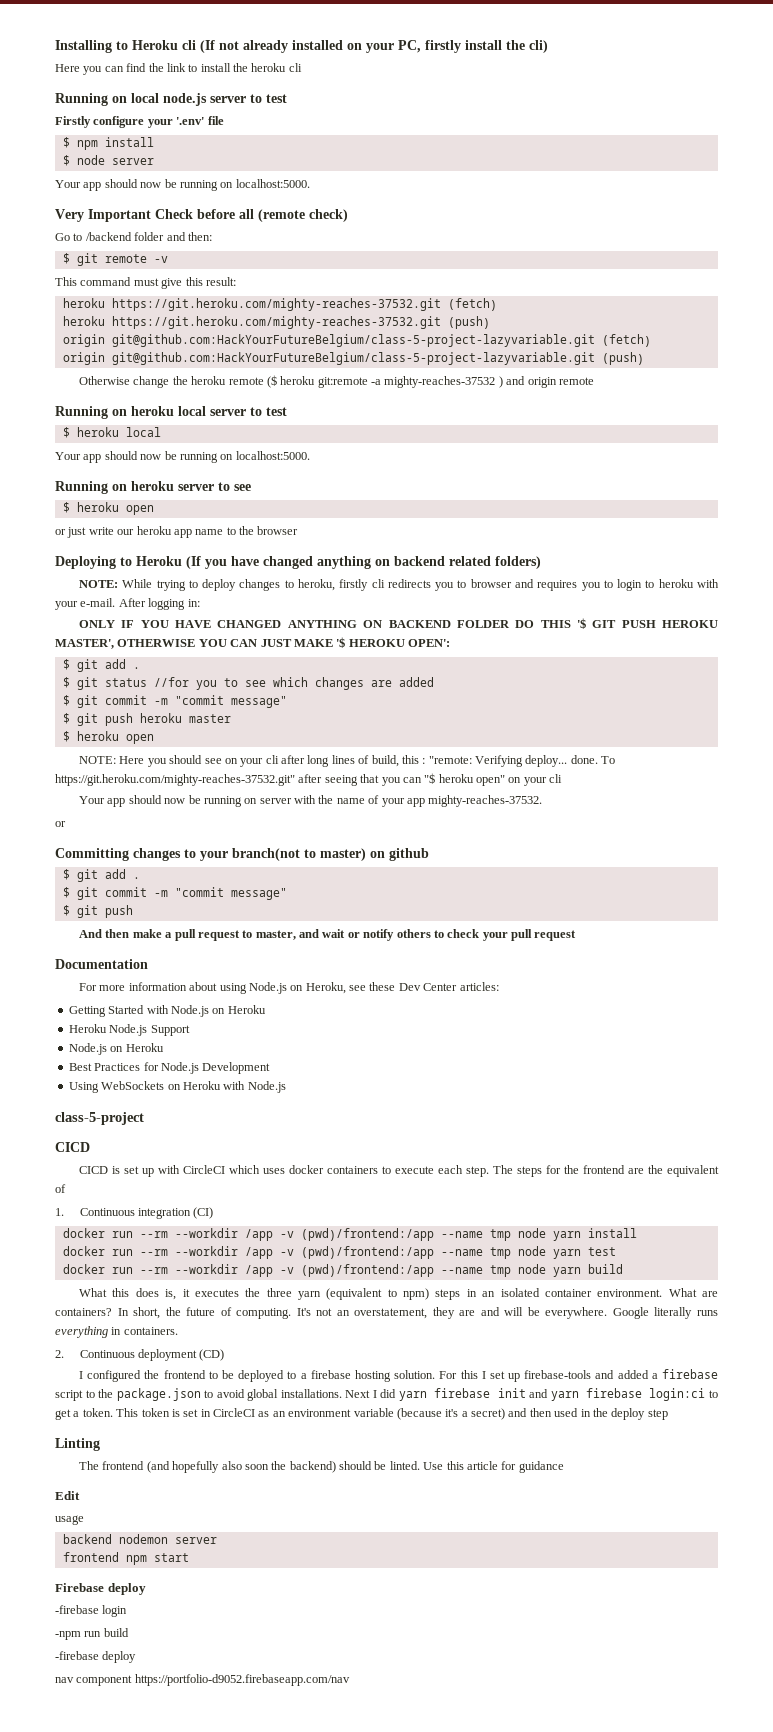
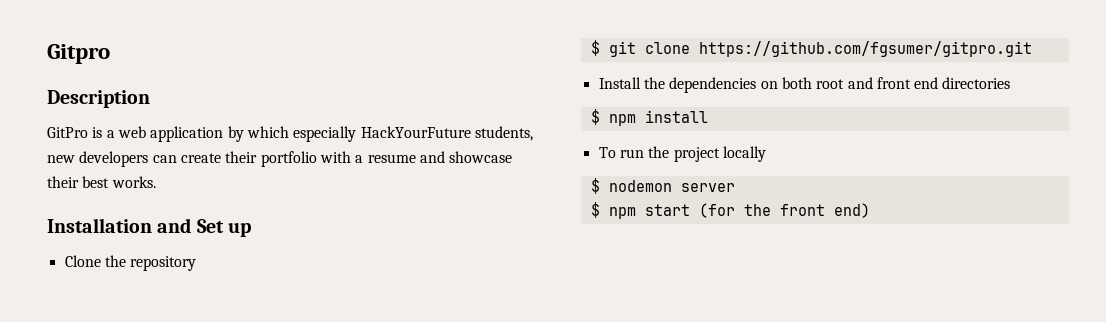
[55,40,548,53] [55,63,302,75] [55,93,287,106] [55,116,224,128] [62,137,154,150] [62,155,154,166] [55,179,310,191] [55,209,348,222] [55,232,212,241] [62,253,168,266] [55,277,236,289] [62,298,497,311] [62,316,490,329] [62,334,651,347] [62,352,644,365] [79,375,594,388] [55,406,287,419] [62,427,161,438] [55,451,310,463] [55,481,251,494] [62,502,154,515] [55,526,299,538] [55,556,541,569] [79,579,719,591] [55,598,200,610] [79,618,719,629] [55,637,450,649] [62,659,140,672] [62,677,434,690] [62,695,287,708] [62,713,231,726] [62,731,154,744] [79,755,616,767] [55,773,563,786] [79,795,543,807] [55,821,66,827] [55,848,429,861] [62,869,140,882] [62,887,287,900] [62,905,133,918] [79,929,577,941] [55,959,148,969] [79,982,499,994] [68,1005,266,1017] [68,1024,190,1036] [68,1043,164,1055] [68,1062,271,1074] [68,1081,286,1093] [55,1112,144,1125] [55,1142,90,1152] [79,1165,720,1177] [55,1184,66,1193] [55,1207,214,1219] [62,1228,637,1241] [62,1246,616,1259] [62,1264,623,1277] [79,1288,719,1300] [55,1307,718,1319] [55,1326,178,1338] [55,1349,225,1361] [79,1369,718,1382] [55,1388,718,1401] [55,1408,668,1420] [55,1438,100,1451] [79,1461,564,1473] [55,1491,80,1500] [55,1515,84,1525] [62,1534,112,1544] Installing to Heroku cli (If not already installed on your PC, firstly install the cli) // Here you can find the link to install the heroku cli // Running on local node.js server to test // Firstly configure your '.env' file // $ npm install // $ node server // Your app should now be running on localhost:5000. // Very Important Check before all (remote check) // Go to /backend folder and then: // $ git remote -v // This command must give this result: // heroku https://git.heroku.com/mighty-reaches-37532.git (fetch) // heroku https://git.heroku.com/mighty-reaches-37532.git (push) // origin git@github.com:HackYourFutureBelgium/class-5-project-lazyvariable.git (fetch) // origin git@github.com:HackYourFutureBelgium/class-5-project-lazyvariable.git (push) // Otherwise change the heroku remote ($ heroku git:remote -a mighty-reaches-37532 ) and origin remote // Running on heroku local server to test // $ heroku local // Your app should now be running on localhost:5000. // Running on heroku server to see // $ heroku open // or just write our heroku app name to the browser // Deploying to Heroku (If you have changed anything on backend related folders) // NOTE: While trying to deploy changes to heroku, firstly cli redirects you to browser and requires you to login to heroku with your e-mail. After logging in: // ONLY IF YOU HAVE CHANGED ANYTHING ON BACKEND FOLDER DO THIS '$ GIT PUSH HEROKU MASTER', OTHERWISE YOU CAN JUST MAKE '$ HEROKU OPEN': // $ git add . // $ git status //for you to see which changes are added // $ git commit -m "commit message" // $ git push heroku master // $ heroku open // NOTE: Here you should see on your cli after long lines of build, this : "remote: Verifying deploy... done. To https://git.heroku.com/mighty-reaches-37532.git" after seeing that you can "$ heroku open" on your cli // Your app should now be running on server with the name of your app mighty-reaches-37532. // or // Committing changes to your branch(not to master) on github // $ git add . // $ git commit -m "commit message" // $ git push // And then make a pull request to master, and wait or notify others to check your pull request // Documentation // For more information about using Node.js on Heroku, see these Dev Center articles: // Getting Started with Node.js on Heroku // Heroku Node.js Support // Node.js on Heroku // Best Practices for Node.js Development // Using WebSockets on Heroku with Node.js // class-5-project // CICD // CICD is set up with CircleCI which uses docker containers to execute each step. The steps for the frontend are the equivalent of // 1. Continuous integration (CI) // docker run --rm --workdir /app -v (pwd)/frontend:/app --name tmp node yarn install // docker run --rm --workdir /app -v (pwd)/frontend:/app --name tmp node yarn test // docker run --rm --workdir /app -v (pwd)/frontend:/app --name tmp node yarn build // What this does is, it executes the three yarn (equivalent to npm) steps in an isolated container environment. What are containers? In short, the future of computing. It's not an overstatement, they are and will be everywhere. Google literally runs everything in containers. // 2. Continuous deployment (CD) // I configured the frontend to be deployed to a firebase hosting solution. For this I set up firebase-tools and added a firebase script to the package.json to avoid global installations. Next I did yarn firebase init and yarn firebase login:ci to get a token. This token is set in CircleCI as an environment variable (because it's a secret) and then used in the deploy step // Linting // The frontend (and hopefully also soon the backend) should be linted. Use this article for guidance // Edit // usage // backend -> [47,44,110,64] [47,90,150,108] [47,126,533,142] [47,151,513,167] [47,176,156,188] [47,218,252,237] [64,255,197,271] [590,40,1032,57] [598,77,1011,93] [590,109,708,126] [598,146,766,162] [590,178,600,194] Gitpro // Description // GitPro is a web application by which especially HackYourFuture students, new developers can create their portfolio with a resume and showcase their best works. // Installation and Set up // Clone the repository // $ git clone https://github.com/fgsumer/gitpro.git // Install the dependencies on both root and front end directories // $ npm install // To run the project locally // $
[62,1552,119,1562] frontend -> [590,202,600,218] $
[55,1583,146,1595] [55,1605,128,1617] [55,1628,129,1640] [55,1651,137,1663] [55,1674,350,1686] // Firebase deploy // -firebase login // -npm run build // -firebase deploy // nav component https://portfolio-d9052.firebaseapp.com/nav -> [698,203,870,218] (for the front end)

